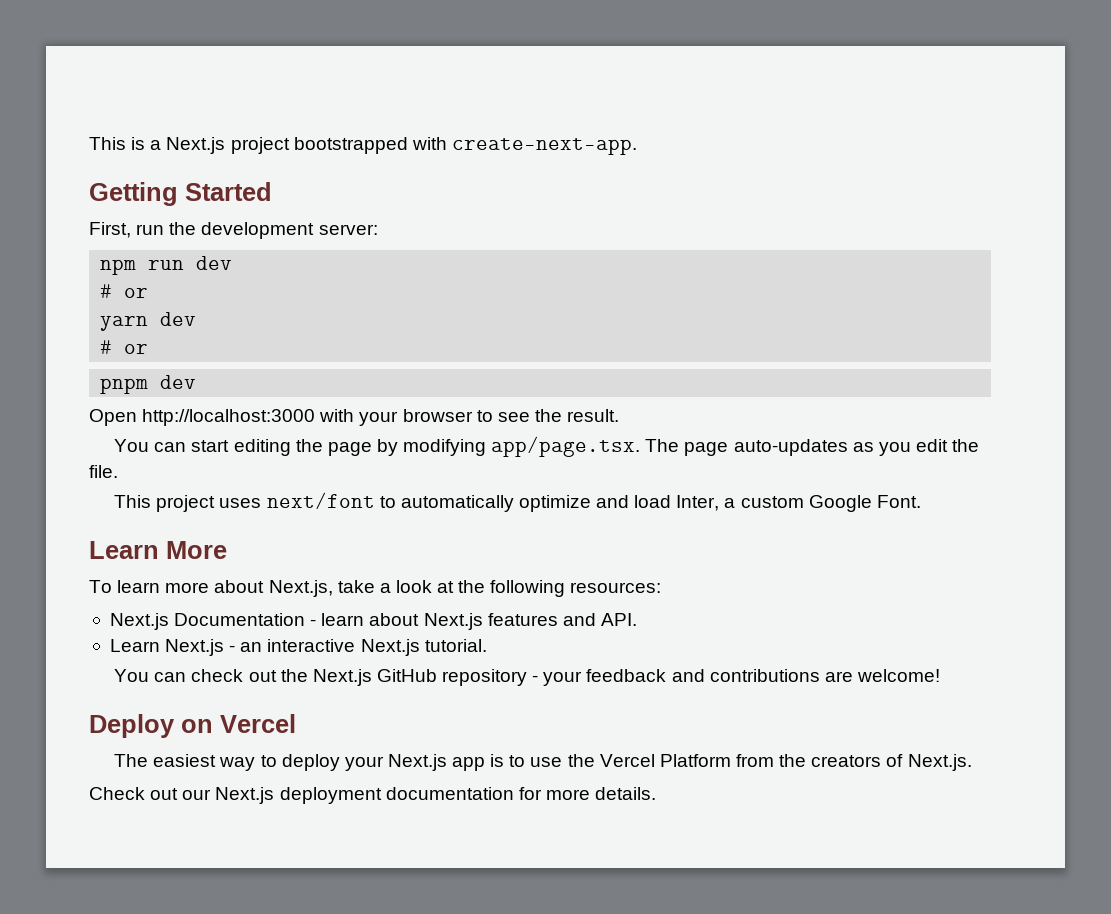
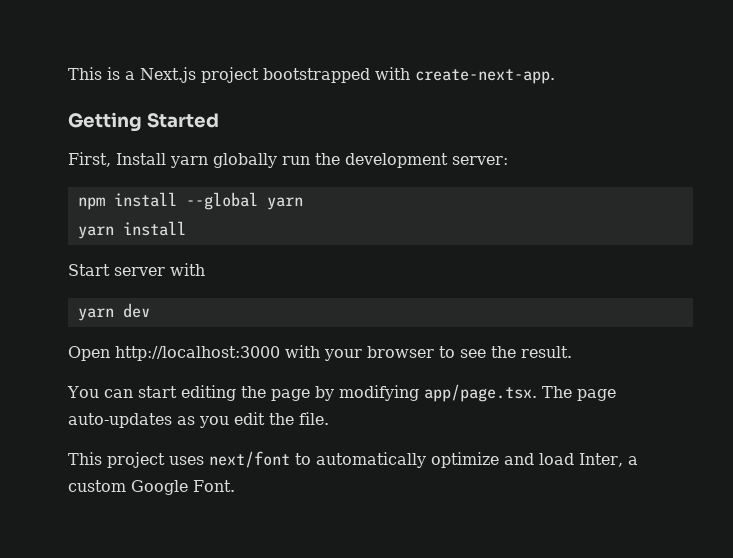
(131, 230) none -> [116,153,277,168] Install yarn globally
[148,256,233,270] [100,284,149,298] [100,312,197,331] [100,340,149,354] [100,378,149,394] run dev // # or // yarn dev // # or // pnpm -> [113,192,303,210] [77,221,186,239] [68,263,205,276] [77,308,114,321] install --global yarn // yarn install // Start server with // yarn
[89,541,227,559] [89,580,662,597] [109,613,637,630] [109,639,487,656] [114,669,941,686] [89,714,296,738] [114,754,972,771] [89,787,657,804] // Learn More // To learn more about Next.js, take a look at the following resources: // Next.js Documentation - learn about Next.js features and API. // Learn Next.js - an interactive Next.js tutorial. // You can check out the Next.js GitHub repository - your feedback and contributions are welcome! // Deploy on Vercel // The easiest way to deploy your Next.js app is to use the Vercel Platform from the creators of Next.js. // Check out our Next.js deployment documentation for more details. -> (235, 486) none

